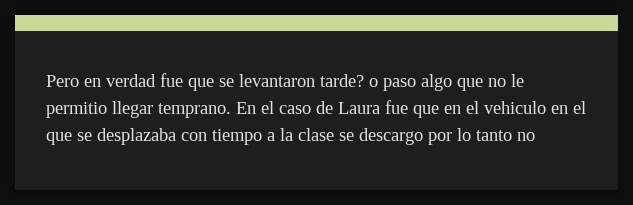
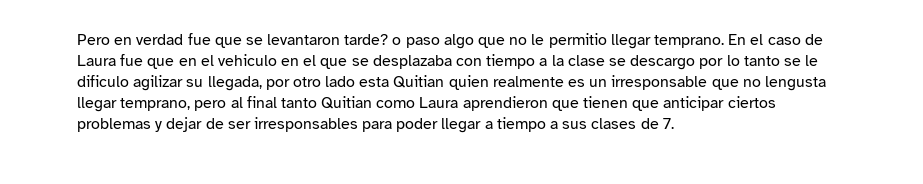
[517,132,535,141] no -> [783,55,819,66] [77,75,826,91] [77,96,776,112] [77,117,674,133] se le dificulo agilizar su llegada, por otro lado esta Quitian quien realmente es un irresponsable que no lengusta llegar temprano, pero al final tanto Quitian como Laura aprendieron que tienen que anticipar ciertos problemas y dejar de ser irresponsables para poder llegar a tiempo a sus clases de 7.

